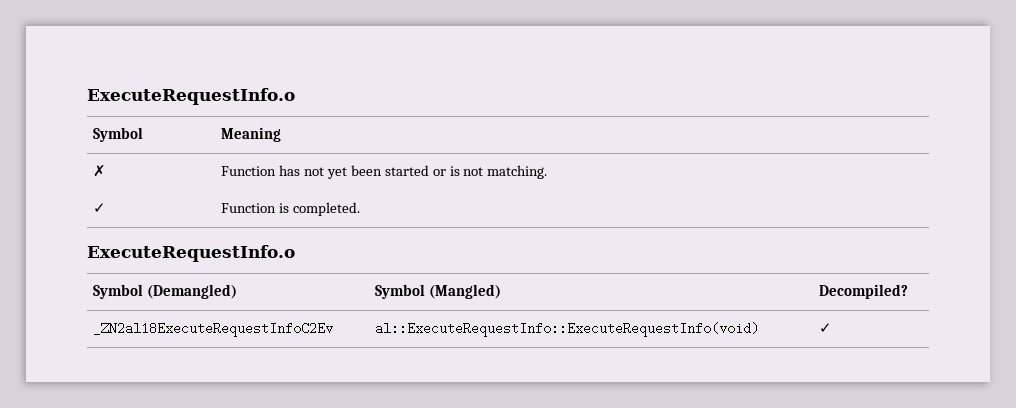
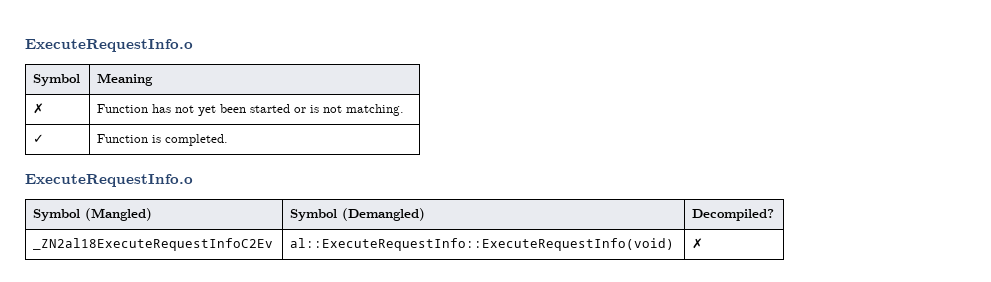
[147,284,238,299] [375,284,502,299] (Demangled) | Symbol (Mangled) -> [85,208,153,221] [290,208,426,221] (Mangled) | Symbol (Demangled)
[819,323,833,333] ✓ -> [692,238,704,249] ✗

